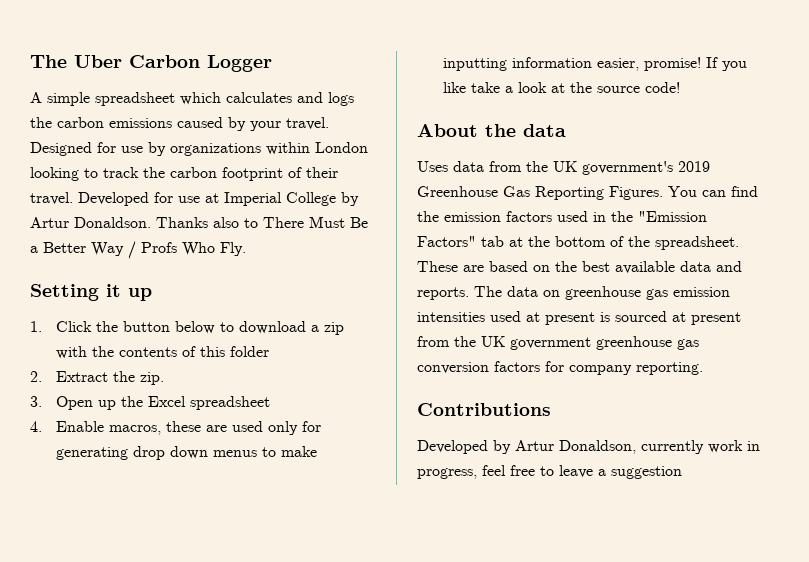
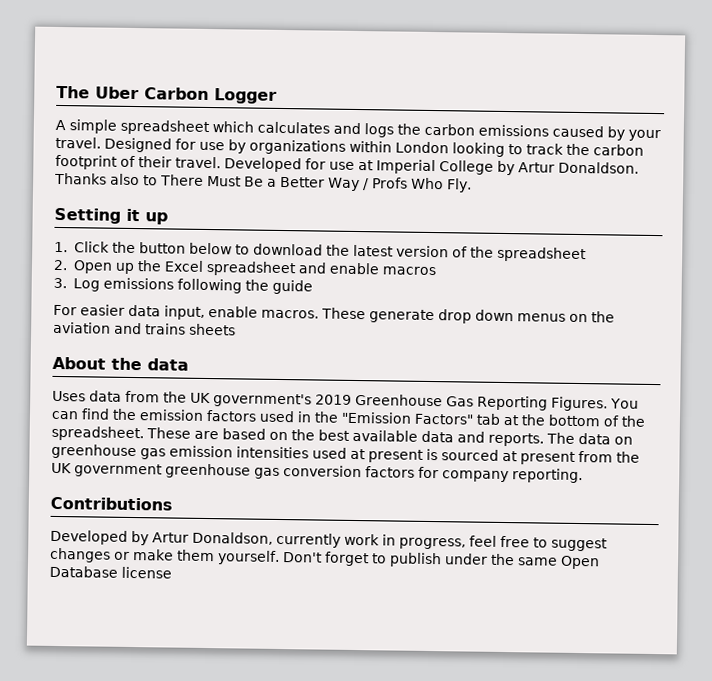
[310,322,344,335] [55,346,269,359] [30,371,164,385] [30,396,42,407] a zip with the contents of this folder // 2. Extract the zip. // 3. -> [325,244,587,263] [53,259,68,271] the latest version of the spreadsheet // 2.
[30,421,321,435] [55,446,317,460] [442,57,747,71] [442,82,680,93] // 4. Enable macros, these are used only for generating drop down menus to make inputting information easier, promise! If you like take a look at the source code! -> [297,262,436,276] [53,277,313,295] [53,304,615,324] [53,321,236,336] and enable macros // 3. Log emissions following the guide // For easier data input, enable macros. These generate drop down menus on the aviation and trains sheets
[559,465,682,479] leave a suggestion -> [551,537,608,552] [49,547,600,570] [49,565,172,579] suggest changes or make them yourself. Don't forget to publish under the same Open Database license

